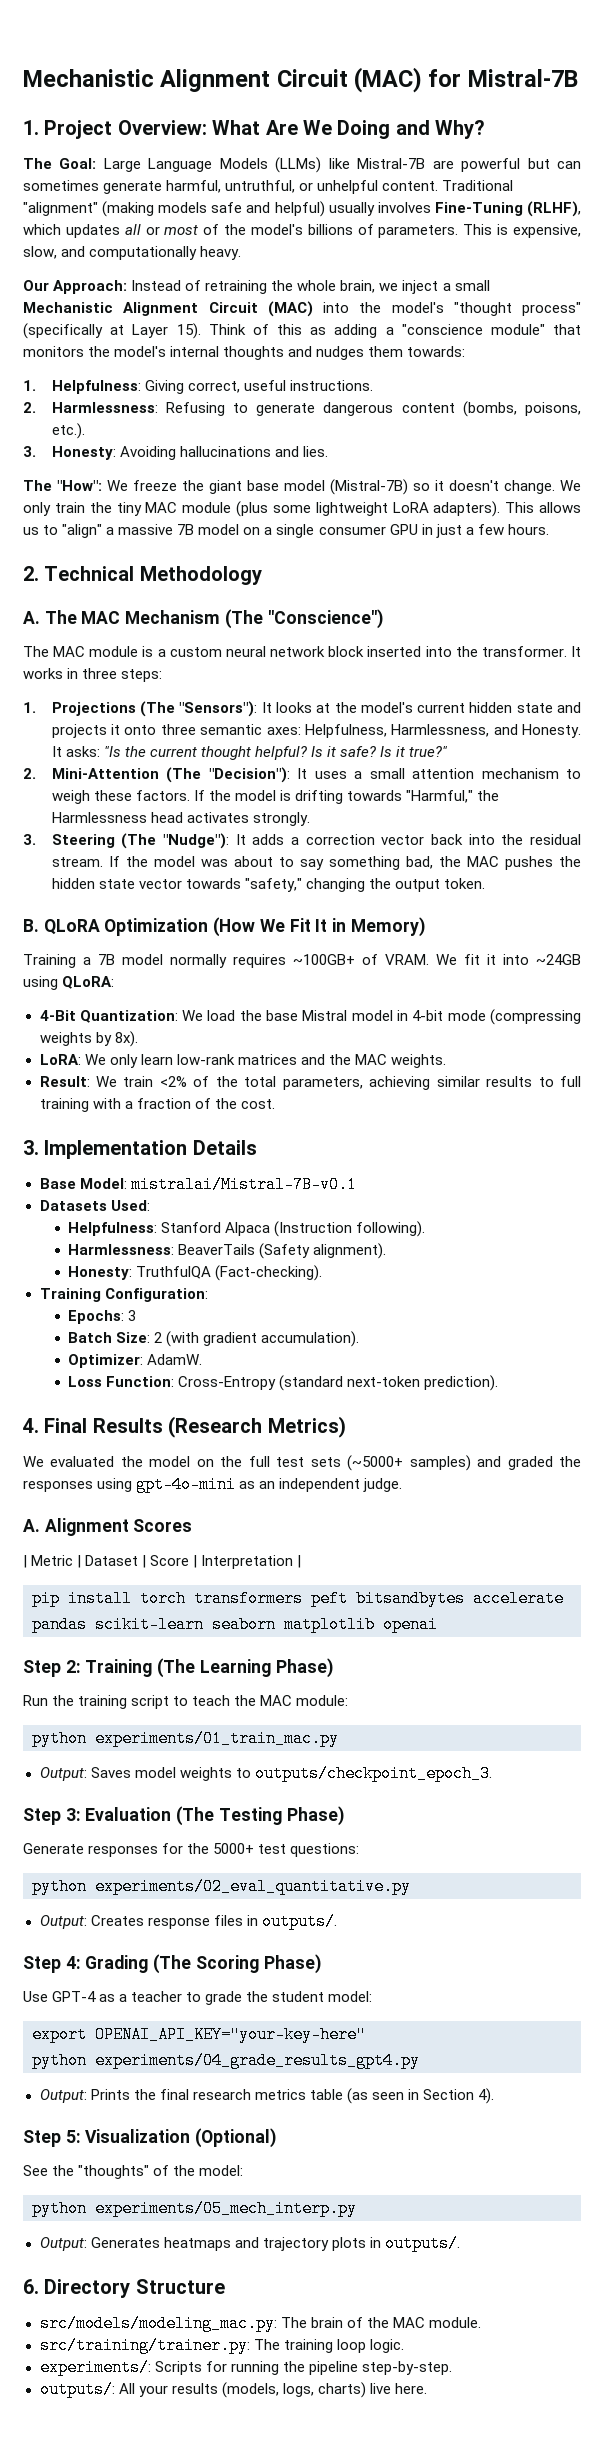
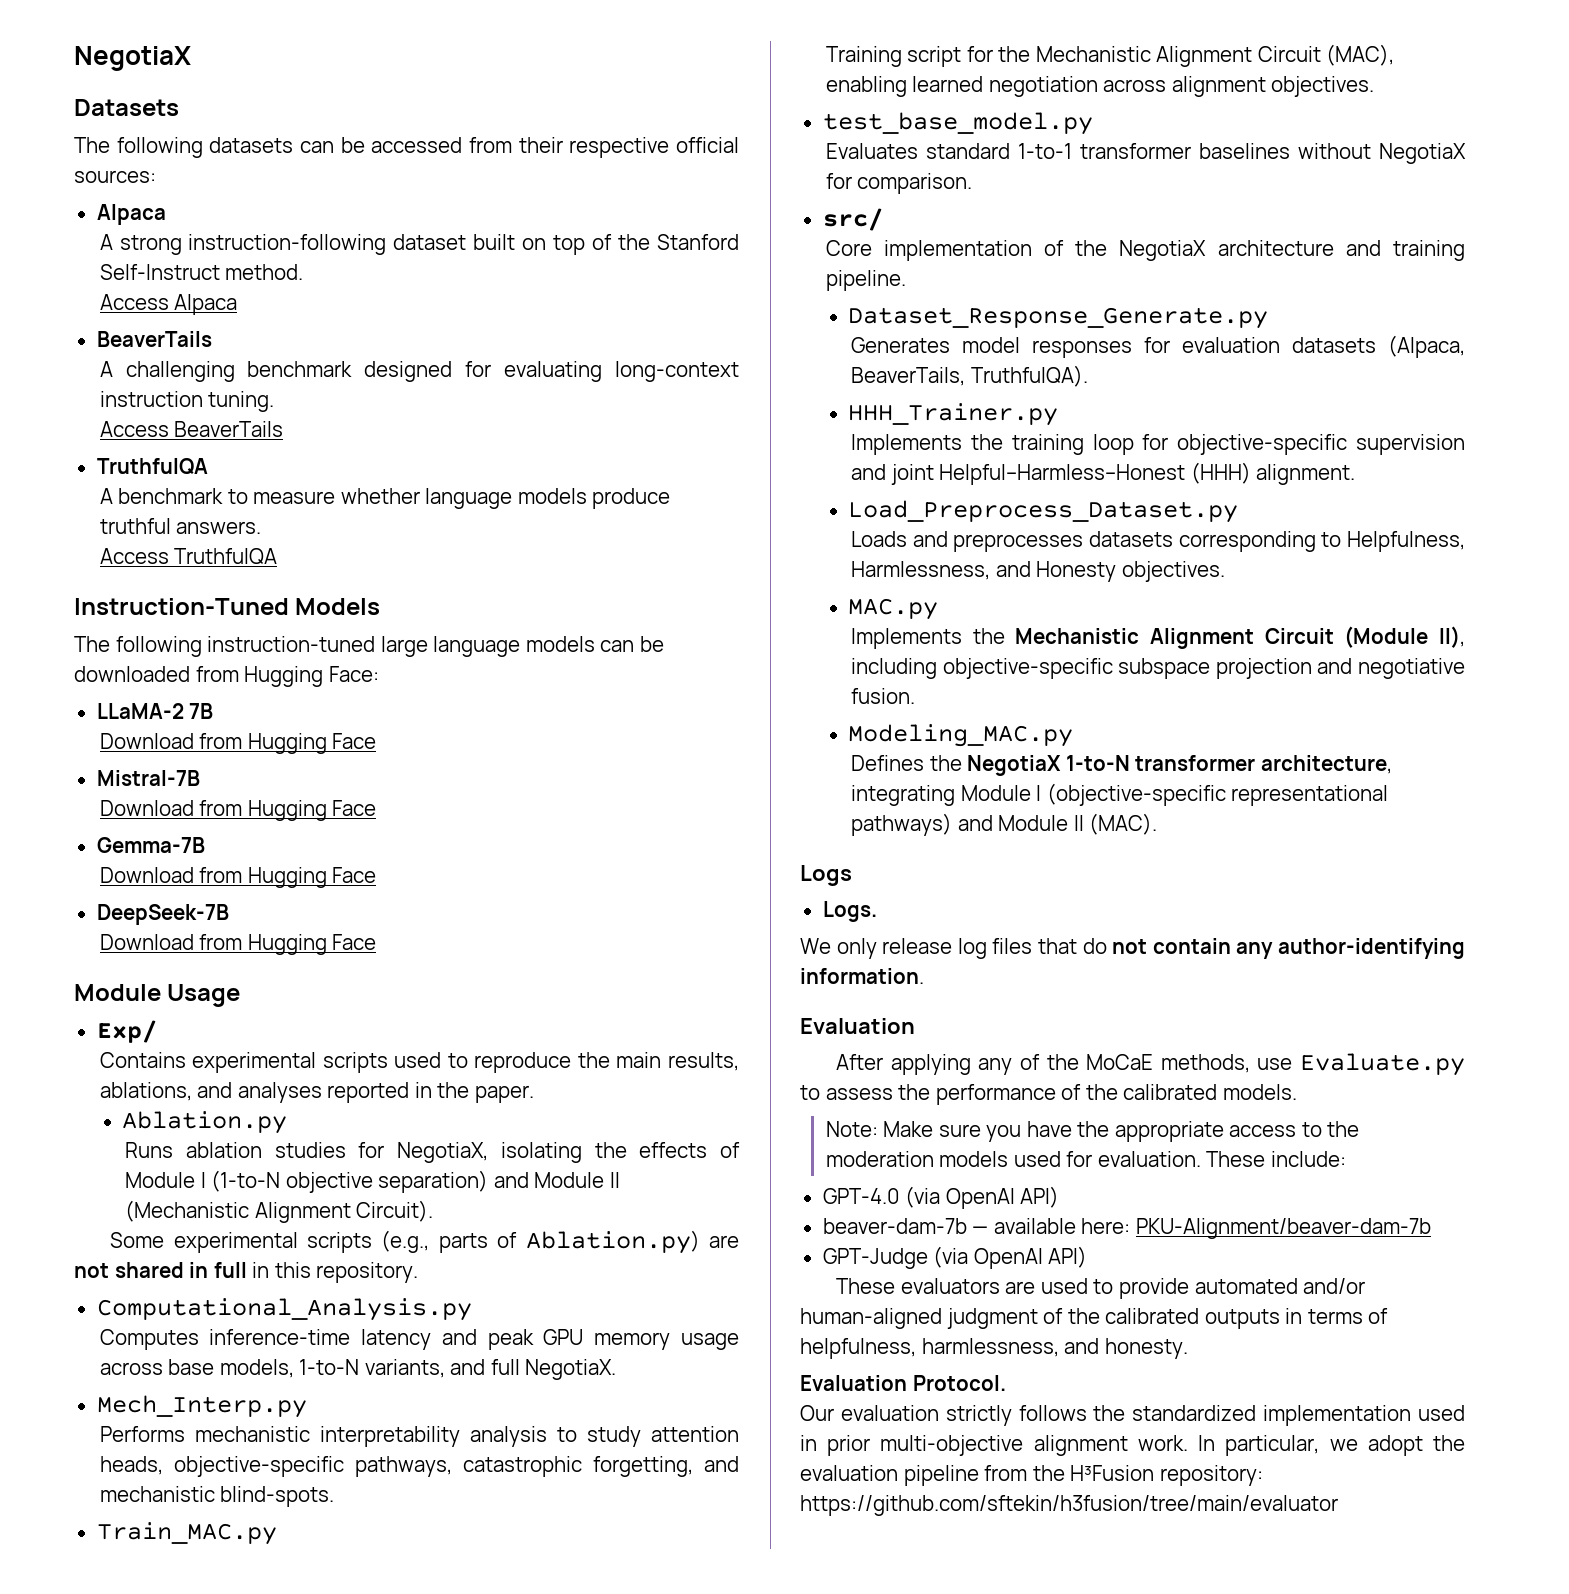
[23,67,578,93] [23,120,486,139] [23,157,581,173] [23,180,514,194] [23,201,582,217] [23,224,582,238] [23,246,242,260] [23,280,490,294] [23,301,581,317] [23,323,582,339] [23,346,466,360] [23,380,373,394] [23,401,582,417] [51,423,85,439] [23,446,328,460] [23,479,581,495] [23,501,581,517] [23,524,549,538] [23,566,262,585] [23,609,383,629] [23,646,581,657] [23,668,163,682] [23,701,581,717] [51,724,582,738] [51,746,448,760] [23,767,581,783] [51,790,500,804] [51,812,310,826] [23,833,581,849] [51,856,582,870] [51,878,486,892] [23,917,425,937] [23,954,581,968] [23,976,115,990] [39,1009,581,1025] [39,1031,138,1047] [39,1054,446,1068] [39,1076,581,1090] [39,1098,275,1112] [23,1140,257,1159] [39,1176,357,1193] [39,1200,150,1211] [68,1221,426,1237] [68,1243,387,1259] [68,1265,323,1281] [39,1288,208,1302] [68,1310,137,1324] [68,1331,360,1347] [68,1354,203,1368] [68,1375,499,1391] [23,1416,346,1438] [23,1455,581,1471] [23,1476,403,1493] [23,1518,193,1536] [23,1555,302,1569] [32,1590,564,1607] [32,1616,438,1633] [23,1658,333,1678] [23,1695,349,1709] [32,1730,339,1747] [39,1765,492,1782] [23,1806,344,1826] [23,1843,360,1857] [32,1878,411,1895] [39,1913,337,1930] [23,1954,321,1974] [23,1991,373,2005] [32,2026,366,2043] [32,2052,420,2069] [39,2088,495,2104] [23,2128,277,2148] [23,2165,244,2179] [32,2200,357,2217] [39,2235,460,2252] [23,2279,225,2298] [39,2315,481,2332] [39,2337,404,2354] [39,2359,452,2376] [39,2381,427,2398] Mechanistic Alignment Circuit (MAC) for Mistral-7B // 1. Project Overview: What Are We Doing and Why? // The Goal: Large Language Models (LLMs) like Mistral-7B are powerful but can sometimes generate harmful, untruthful, or unhelpful content. Traditional "alignment" (making models safe and helpful) usually involves Fine-Tuning (RLHF), which updates all or most of the model's billions of parameters. This is expensive, slow, and computationally heavy. // Our Approach: Instead of retraining the whole brain, we inject a small Mechanistic Alignment Circuit (MAC) into the model's "thought process" (specifically at Layer 15). Think of this as adding a "conscience module" that monitors the model's internal thoughts and nudges them towards: // 1. Helpfulness: Giving correct, useful instructions. // 2. Harmlessness: Refusing to generate dangerous content (bombs, poisons, etc.). // 3. Honesty: Avoiding hallucinations and lies. // The "How": We freeze the giant base model (Mistral-7B) so it doesn't change. We only train the tiny MAC module (plus some lightweight LoRA adapters). This allows us to "align" a massive 7B model on a single consumer GPU in just a few hours. // 2. Technical Methodology // A. The MAC Mechanism (The "Conscience") // The MAC module is a custom neural network block inserted into the transformer. It works in three steps: // 1. Projections (The "Sensors"): It looks at the model's current hidden state and projects it onto three semantic axes: Helpfulness, Harmlessness, and Honesty. It asks: "Is the current thought helpful? Is it safe? Is it true?" // 2. Mini-Attention (The "Decision"): It uses a small attention mechanism to weigh these factors. If the model is drifting towards "Harmful," the Harmlessness head activates strongly. // 3. Steering (The "Nudge"): It adds a correction vector back into the residual stream. If the model was about to say something bad, the MAC pushes the hidden state vector towards "safety," changing the output token. // B. QLoRA Optimization (How We Fit It in Memory) // Training a 7B model normally requires ~100GB+ of VRAM. We fit it into ~24GB using QLoRA: // 4-Bit Quantization: We load the base Mistral model in 4-bit mode (compressing weights by 8x). // LoRA: We only learn low-rank matrices and the MAC weights. // Result: We train <2% of the total parameters, achieving similar results to full training with a fraction of the cost. // 3. Implementation Details // Base Model: mistralai/Mistral-7B-v0.1 // Datasets Used: // Helpfulness: Stanford Alpaca (Instruction following). // Harmlessness: BeaverTails (Safety alignment). // Honesty: TruthfulQA (Fact-checking). // Training Configuration: // Epochs: 3 // Batch Size: 2 (with gradient accumulation). // Optimizer: AdamW. // Loss Function: Cross-Entropy (standard next-token prediction). // 4. Final Results (Research Metrics) // We evaluated the model on the full test sets (~5000+ samples) and graded the responses using gpt-4o-mini as an independent judge. // A. Alignment Scores // | Metric | Dataset | Score | Interpretation | // pip install torch transformers peft bitsandbytes accelerate pandas scikit-learn seaborn matplotlib openai // Step 2: Training (The Learning Phase) // Run the training script to teach the MAC module: // python experiments/01_train_mac.py // Output: Saves model weights to outputs/checkpoint_epoch_3. // Step 3: Evaluation (The Testing Phase) // Generate responses for the 5000+ test questions: // python experiments/02_eval_quantitative.py // Output: Creates response files in outputs/. // Step 4: Grading (The Scoring Phase) // Use GPT-4 as a teacher to grade the student model: // export OPENAI_API_KEY="your-key-here" // python experiments/04_grade_results_gpt4.py // Output: Prints the final research metrics table (as seen in Section 4). // Step 5: Visualization (Optional) // See the "thoughts" of the model: // python experiments/05_mech_interp.py // Output: Generates heatmaps and trajectory plots in outputs/. // 6. Directory Structure // src/models/modeling_mac.py: The brain of the MAC module. // src/training/trainer.py: The training loop logic. // experiments/: Scripts for running the pipeline step-by-step. // outputs/: All your results (models, logs, charts) live here. -> [74,46,191,71] [74,99,179,116] [74,137,740,158] [74,170,156,183] [96,204,166,225] [99,234,739,255] [99,264,304,280] [99,294,238,315] [96,331,212,347] [99,361,739,382] [99,391,275,412] [99,421,284,437] [96,458,208,475] [99,488,671,509] [99,518,262,534] [99,548,278,564] [74,598,381,615] [74,636,664,657] [74,666,379,687] [96,703,214,719] [99,733,377,754] [96,770,200,786] [99,800,377,821] [96,837,205,853] [99,867,377,888] [96,904,229,925] [99,934,377,955] [74,984,241,1007] [96,1020,157,1043] [99,1052,740,1073] [99,1082,534,1103] [122,1111,288,1134] [125,1142,741,1163] [125,1170,620,1193] [125,1200,434,1223] [110,1230,740,1254] [74,1262,419,1283] [96,1298,472,1321] [99,1329,739,1350] [99,1359,617,1380] [96,1395,307,1418] [99,1426,739,1447] [99,1456,740,1477] [99,1486,335,1507] [96,1522,277,1545] [825,44,1395,67] [825,76,1375,97] [822,112,1093,135] [825,143,1466,164] [825,173,973,194] [822,208,883,231] [825,240,1465,261] [825,270,906,291] [848,307,1269,329] [851,335,1465,358] [851,365,1088,387] [848,403,1059,426] [851,434,1465,455] [851,462,1356,485] [848,500,1239,523] [851,531,1465,552] [851,561,1225,582] [848,598,939,620] [851,626,1465,649] [851,658,1465,679] [851,688,916,704] [848,724,1074,747] [851,755,1392,776] [851,783,1389,806] [851,813,1158,836] [800,865,852,886] [822,901,877,922] [800,938,1465,959] [800,968,924,984] [800,1018,915,1034] [836,1053,1465,1076] [800,1084,1297,1105] [825,1121,1360,1142] [825,1151,1346,1167] [822,1186,1060,1209] [822,1218,1431,1239] [822,1246,1088,1269] [836,1278,1366,1299] [800,1308,1389,1329] [800,1338,1188,1359] [800,1375,1006,1391] [800,1405,1465,1426] [800,1435,1465,1456] [800,1465,1263,1486] [800,1495,1338,1516] NegotiaX // Datasets // The following datasets can be accessed from their respective official sources: // Alpaca // A strong instruction-following dataset built on top of the Stanford Self-Instruct method. // Access Alpaca // BeaverTails // A challenging benchmark designed for evaluating long-context instruction tuning. // Access BeaverTails // TruthfulQA // A benchmark to measure whether language models produce truthful answers. // Access TruthfulQA // Instruction-Tuned Models // The following instruction-tuned large language models can be downloaded from Hugging Face: // LLaMA-2 7B // Download from Hugging Face // Mistral-7B // Download from Hugging Face // Gemma-7B // Download from Hugging Face // DeepSeek-7B // Download from Hugging Face // Module Usage // Exp/ // Contains experimental scripts used to reproduce the main results, ablations, and analyses reported in the paper. // Ablation.py // Runs ablation studies for NegotiaX, isolating the effects of Module I (1-to-N objective separation) and Module II (Mechanistic Alignment Circuit). // Some experimental scripts (e.g., parts of Ablation.py) are not shared in full in this repository. // Computational_Analysis.py // Computes inference-time latency and peak GPU memory usage across base models, 1-to-N variants, and full NegotiaX. // Mech_Interp.py // Performs mechanistic interpretability analysis to study attention heads, objective-specific pathways, catastrophic forgetting, and mechanistic blind-spots. // Train_MAC.py // Training script for the Mechanistic Alignment Circuit (MAC), enabling learned negotiation across alignment objectives. // test_base_model.py // Evaluates standard 1-to-1 transformer baselines without NegotiaX for comparison. // src/ // Core implementation of the NegotiaX architecture and training pipeline. // Dataset_Response_Generate.py // Generates model responses for evaluation datasets (Alpaca, BeaverTails, TruthfulQA). // HHH_Trainer.py // Implements the training loop for objective-specific supervision and joint Helpful–Harmless–Honest (HHH) alignment. // Load_Preprocess_Dataset.py // Loads and preprocesses datasets corresponding to Helpfulness, Harmlessness, and Honesty objectives. // MAC.py // Implements the Mechanistic Alignment Circuit (Module II), including objective-specific subspace projection and negotiative fusion. // Modeling_MAC.py // Defines the NegotiaX 1-to-N transformer architecture, integrating Module I (objective-specific representational pathways) and Module II (MAC). // Logs // Logs. // We only release log files that do not contain any author-identifying information. // Evaluation // After applying any of the MoCaE methods, use Evaluate.py to assess the performance of the calibrated models. // Note: Make sure you have the appropriate access to the moderation models used for evaluation. These include: // GPT-4.0 (via OpenAI API) // beaver-dam-7b — available here: PKU-Alignment/beaver-dam-7b // GPT-Judge (via OpenAI API) // These evaluators are used to provide automated and/or human-aligned judgment of the calibrated outputs in terms of helpfulness, harmlessness, and honesty. // Evaluation Protocol. // Our evaluation strictly follows the standardized implementation used in prior multi-objective alignment work. In particular, we adopt the evaluation pipeline from the H³Fusion repository: https://github.com/sftekin/h3fusion/tree/main/evaluator

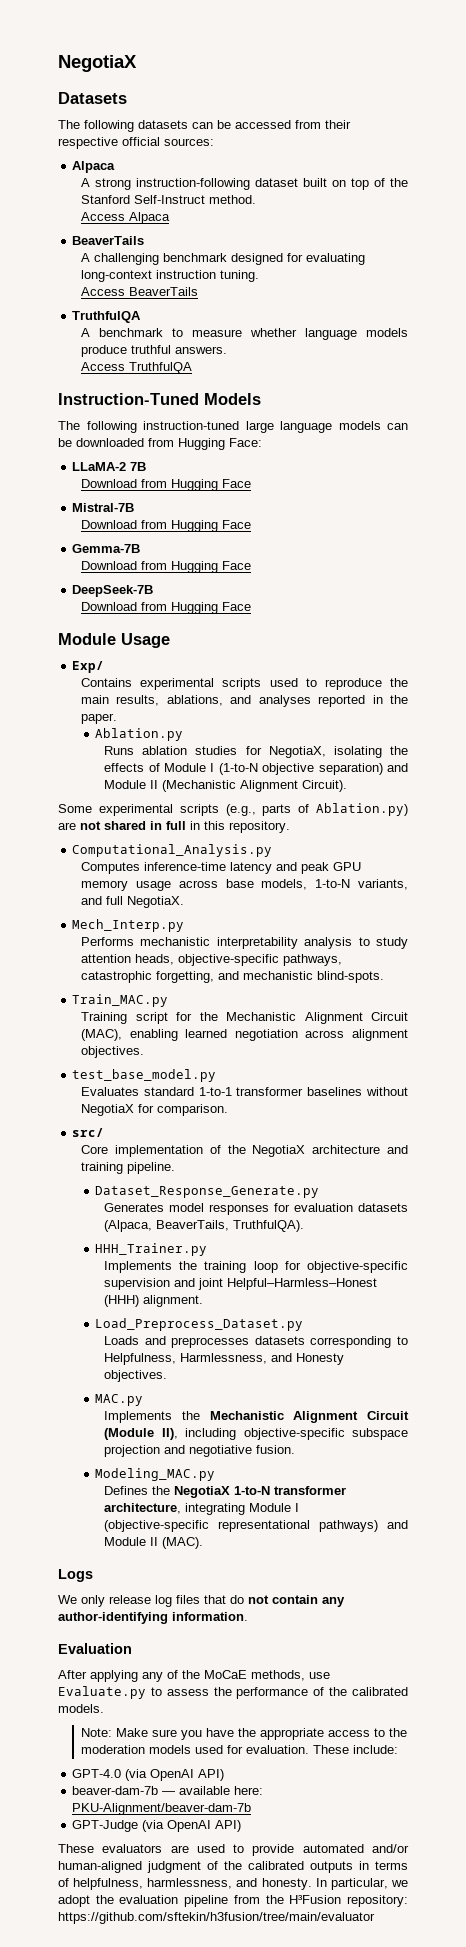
[822,901,877,922] // Logs. -> (93, 1575) none
[800,1375,1006,1391] [800,1405,1465,1426] [800,1435,1188,1456] // Evaluation Protocol. // Our evaluation strictly follows the standardized implementation used in prior multi-objective alignment work. -> (312, 1884) none

